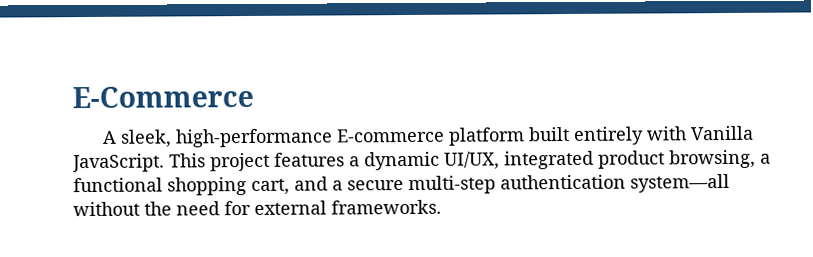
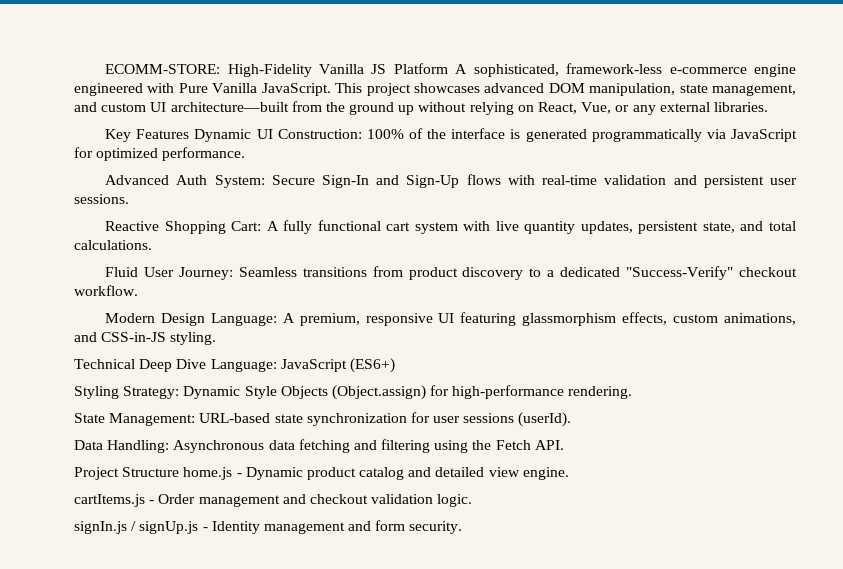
[72,85,254,109] [102,125,754,148] [72,149,771,173] [73,173,730,196] [73,199,442,217] E-Commerce // A sleek, high-performance E-commerce platform built entirely with Vanilla JavaScript. This project features a dynamic UI/UX, integrated product browsing, a functional shopping cart, and a secure multi-step authentication system—all without the need for external frameworks. -> [105,63,796,77] [74,83,796,96] [74,101,768,115] [105,128,797,142] [74,147,246,161] [105,174,797,188] [74,194,129,204] [105,220,796,234] [74,240,152,250] [105,266,798,280] [74,285,138,296] [105,312,797,326] [74,332,217,345] [74,358,395,373] [74,385,633,400] [74,412,572,427] [74,439,564,453] [74,467,569,480] [74,494,473,507] [74,520,463,534] ECOMM-STORE: High-Fidelity Vanilla JS Platform A sophisticated, framework-less e-commerce engine engineered with Pure Vanilla JavaScript. This project showcases advanced DOM manipulation, state management, and custom UI architecture—built from the ground up without relying on React, Vue, or any external libraries. // Key Features Dynamic UI Construction: 100% of the interface is generated programmatically via JavaScript for optimized performance. // Advanced Auth System: Secure Sign-In and Sign-Up flows with real-time validation and persistent user sessions. // Reactive Shopping Cart: A fully functional cart system with live quantity updates, persistent state, and total calculations. // Fluid User Journey: Seamless transitions from product discovery to a dedicated "Success-Verify" checkout workflow. // Modern Design Language: A premium, responsive UI featuring glassmorphism effects, custom animations, and CSS-in-JS styling. // Technical Deep Dive Language: JavaScript (ES6+) // Styling Strategy: Dynamic Style Objects (Object.assign) for high-performance rendering. // State Management: URL-based state synchronization for user sessions (userId). // Data Handling: Asynchronous data fetching and filtering using the Fetch API. // Project Structure home.js - Dynamic product catalog and detailed view engine. // cartItems.js - Order management and checkout validation logic. // signIn.js / signUp.js - Identity management and form security.

